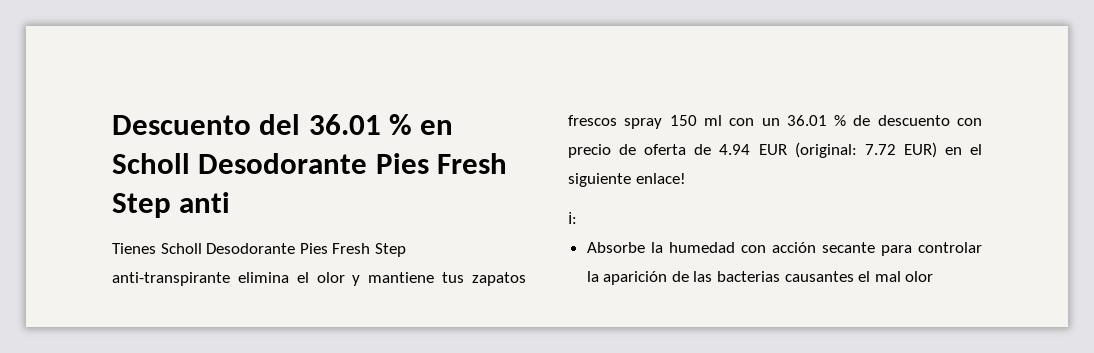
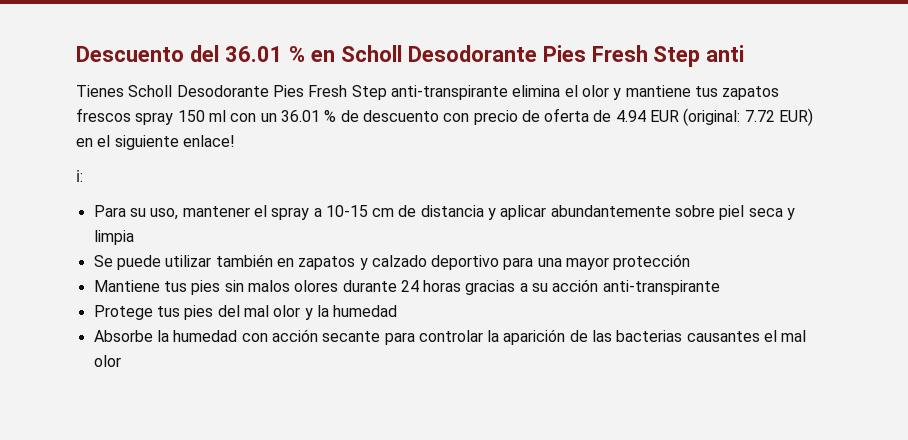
(577, 218) none -> [93,205,796,220] [93,230,134,245] [93,254,691,270] [93,279,720,295] [93,305,398,320] // Para su uso, mantener el spray a 10-15 cm de distancia y aplicar abundantemente sobre piel seca y limpia // Se puede utilizar también en zapatos y calzado deportivo para una mayor protección // Mantiene tus pies sin malos olores durante 24 horas gracias a su acción anti-transpirante // Protege tus pies del mal olor y la humedad

